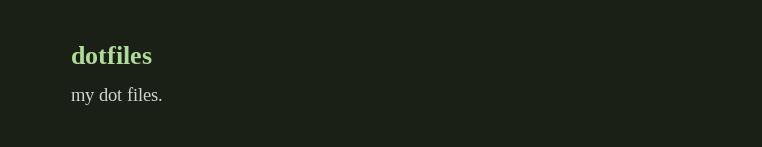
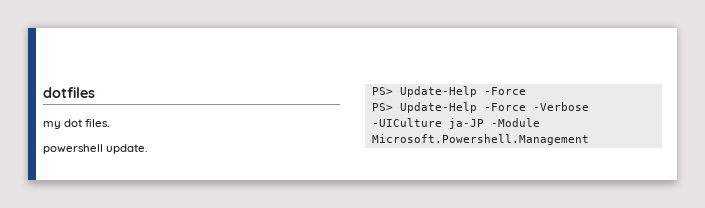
(163, 94) none -> [43,144,149,154] [371,86,526,97] [371,102,589,113] [371,118,540,129] [371,134,589,145] // powershell update. // PS> Update-Help -Force // PS> Update-Help -Force -Verbose -UICulture ja-JP -Module Microsoft.Powershell.Management

